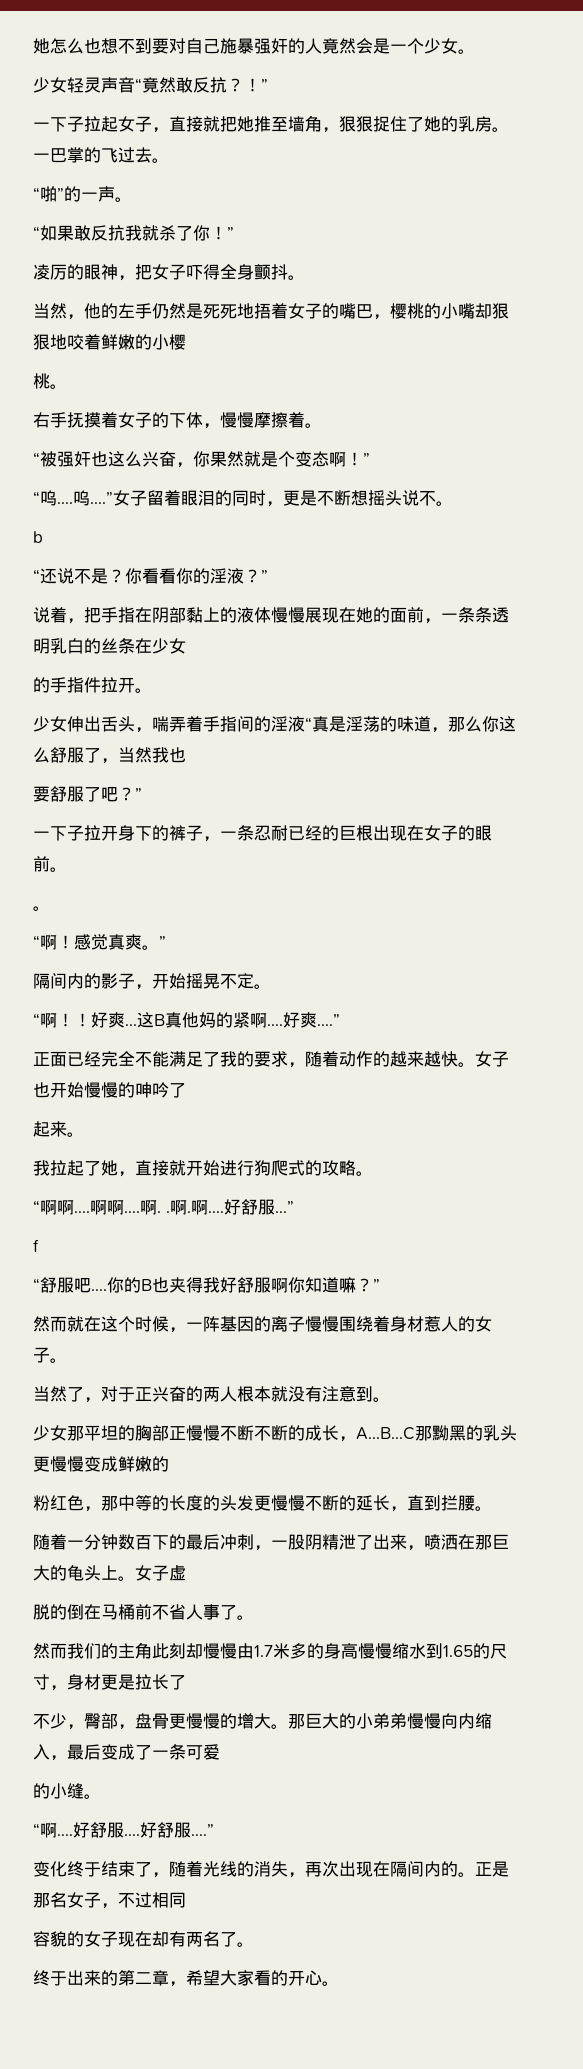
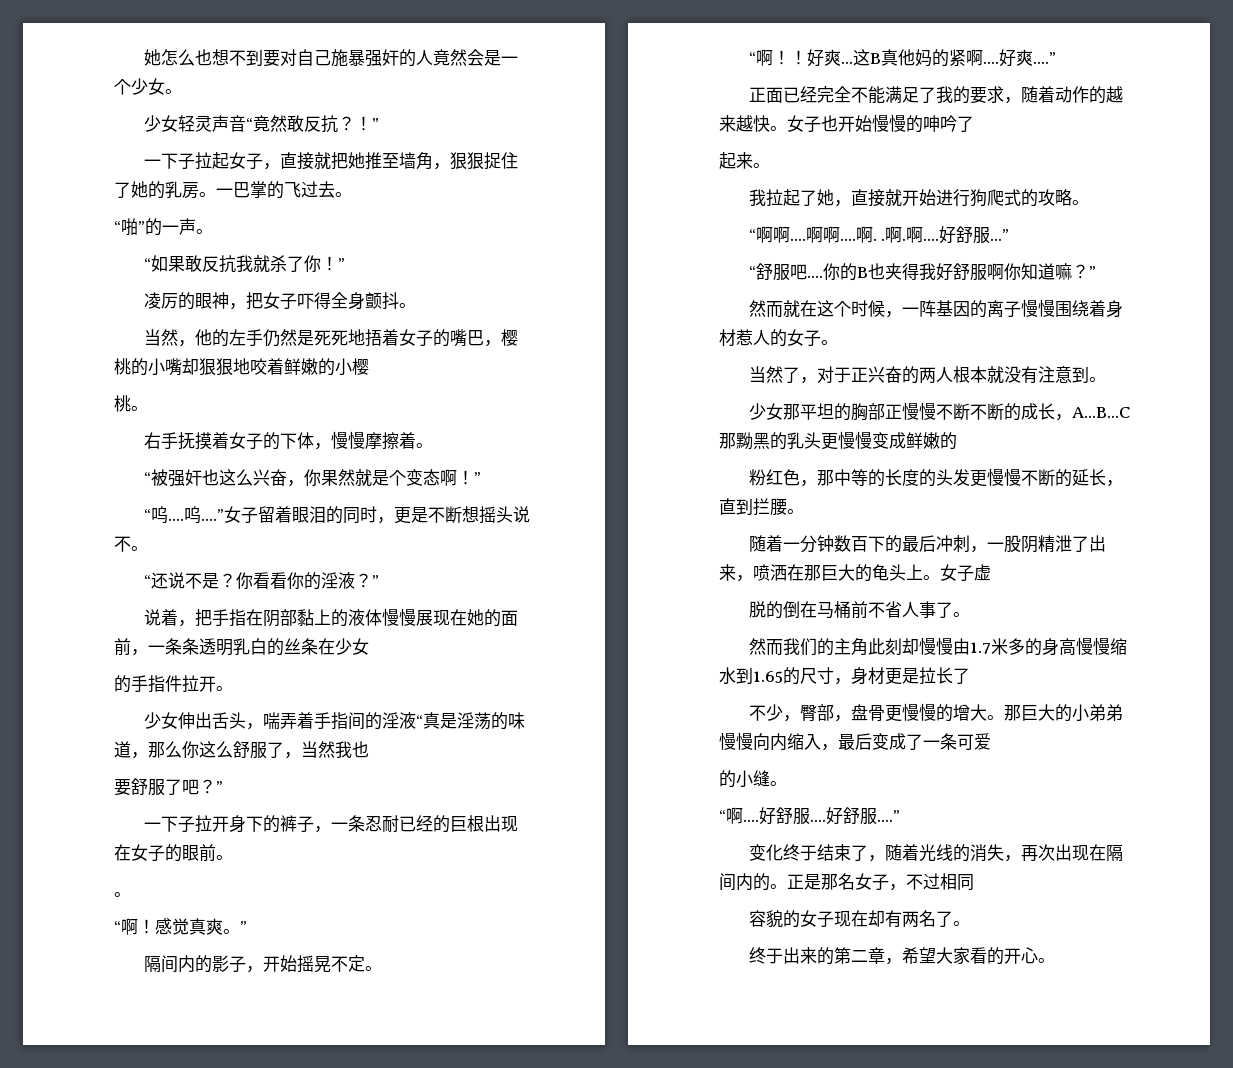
[33,531,43,543] // b -> (148, 548) none
[33,1239,39,1252] // f -> (1010, 235) none

